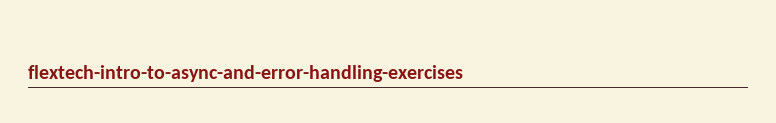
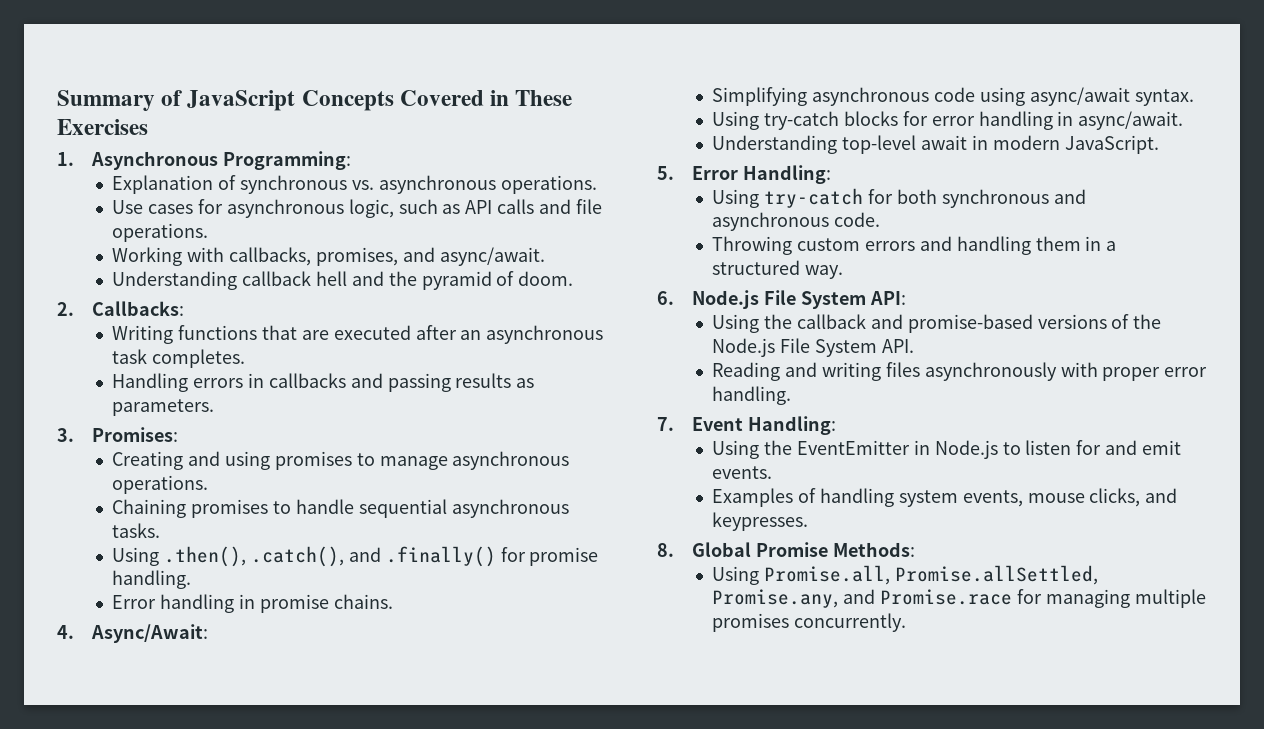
[28,65,463,82] flextech-intro-to-async-and-error-handling-exercises -> [57,90,573,111] [57,119,148,135] [57,151,352,170] [112,175,597,194] [112,199,602,218] [112,223,209,242] [112,247,545,266] [112,271,574,290] [57,301,185,316] [112,325,604,344] [112,349,246,368] [112,373,535,392] [112,399,215,416] [57,427,179,442] [112,451,570,470] [112,475,209,494] [112,499,569,518] [112,523,161,538] [112,546,599,567] [112,570,192,589] [112,594,393,613] [57,624,209,643] [712,87,1194,106] [712,111,1184,130] [712,135,1159,154] [657,165,832,184] [712,188,1086,208] [712,212,881,231] [712,236,1117,255] [712,260,844,279] [657,290,906,309] [712,314,1162,333] [712,338,914,357] [712,362,1208,381] [712,386,792,405] [657,416,837,435] [712,440,1181,459] [712,466,773,479] [712,488,1178,507] [712,512,809,531] [657,542,916,557] [712,565,1098,585] [712,589,1206,608] [712,613,907,632] Summary of JavaScript Concepts Covered in These Exercises // 1. Asynchronous Programming: // Explanation of synchronous vs. asynchronous operations. // Use cases for asynchronous logic, such as API calls and file operations. // Working with callbacks, promises, and async/await. // Understanding callback hell and the pyramid of doom. // 2. Callbacks: // Writing functions that are executed after an asynchronous task completes. // Handling errors in callbacks and passing results as parameters. // 3. Promises: // Creating and using promises to manage asynchronous operations. // Chaining promises to handle sequential asynchronous tasks. // Using .then(), .catch(), and .finally() for promise handling. // Error handling in promise chains. // 4. Async/Await: // Simplifying asynchronous code using async/await syntax. // Using try-catch blocks for error handling in async/await. // Understanding top-level await in modern JavaScript. // 5. Error Handling: // Using try-catch for both synchronous and asynchronous code. // Throwing custom errors and handling them in a structured way. // 6. Node.js File System API: // Using the callback and promise-based versions of the Node.js File System API. // Reading and writing files asynchronously with proper error handling. // 7. Event Handling: // Using the EventEmitter in Node.js to listen for and emit events. // Examples of handling system events, mouse clicks, and keypresses. // 8. Global Promise Methods: // Using Promise.all, Promise.allSettled, Promise.any, and Promise.race for managing multiple promises concurrently.

